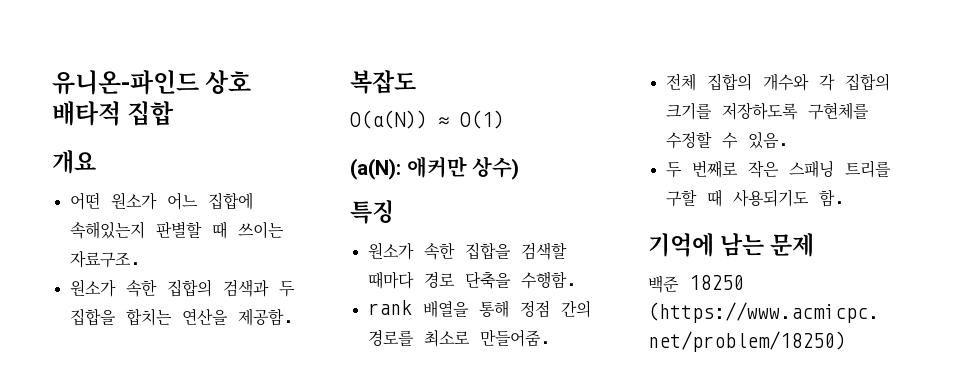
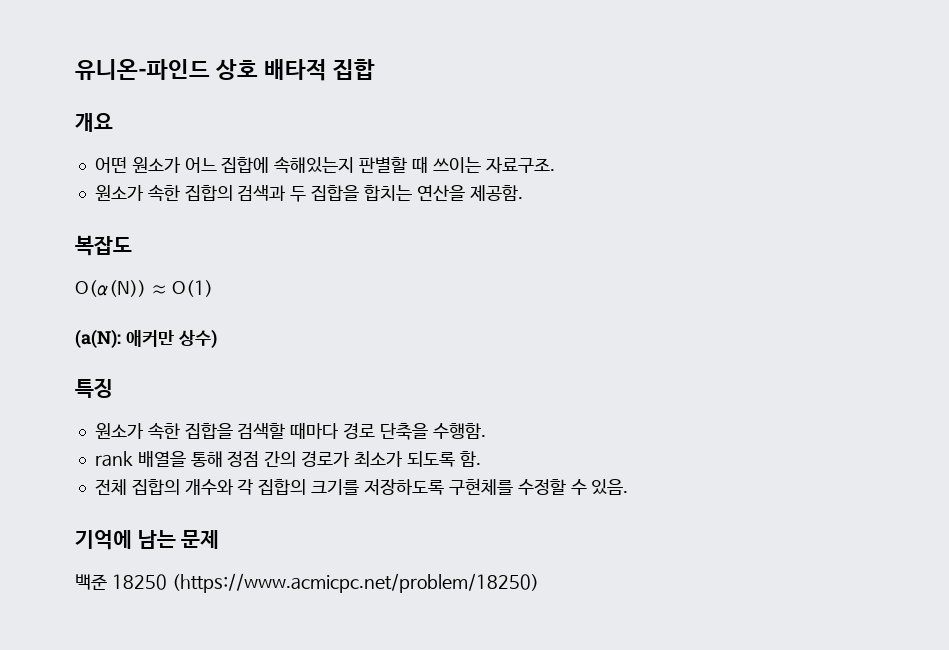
[367,329,551,347] 경로를 최소로 만들어줌. -> [301,451,481,467] 경로가 최소가 되도록 함.
[665,160,891,178] [665,189,845,207] // 두 번째로 작은 스패닝 트리를 구할 때 사용되기도 함. -> (629, 487) none

